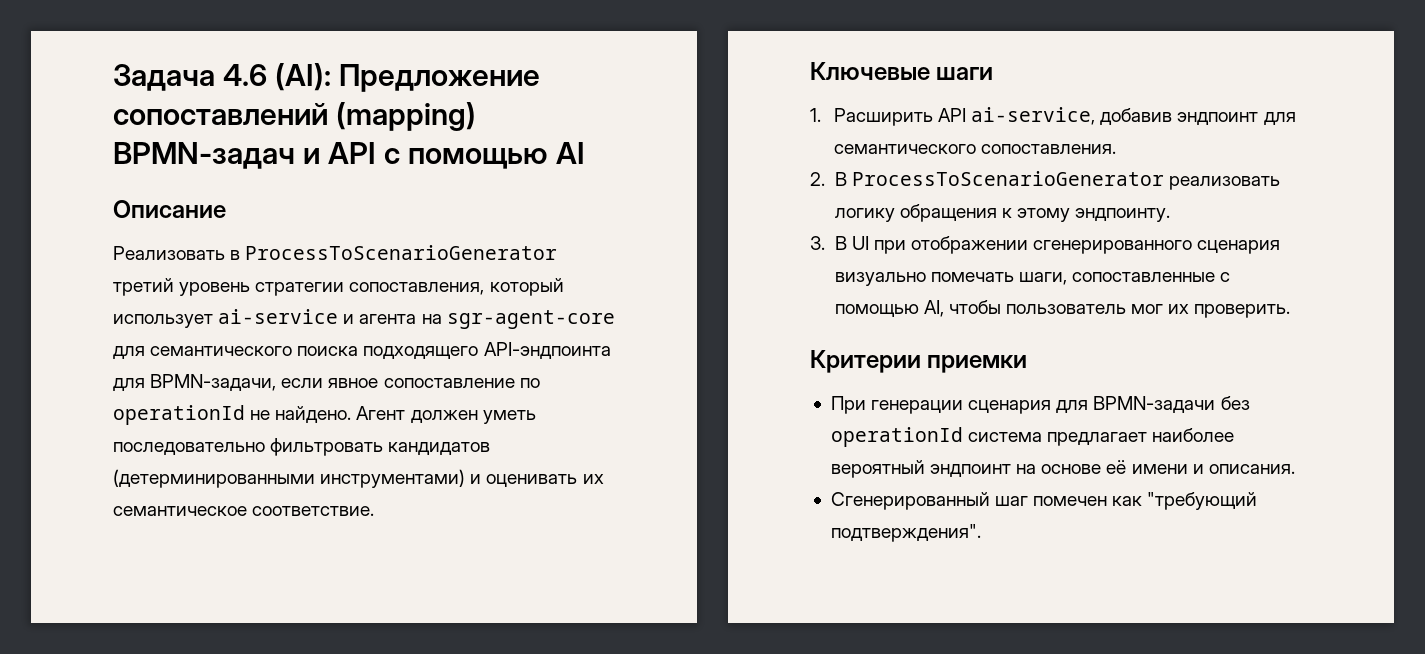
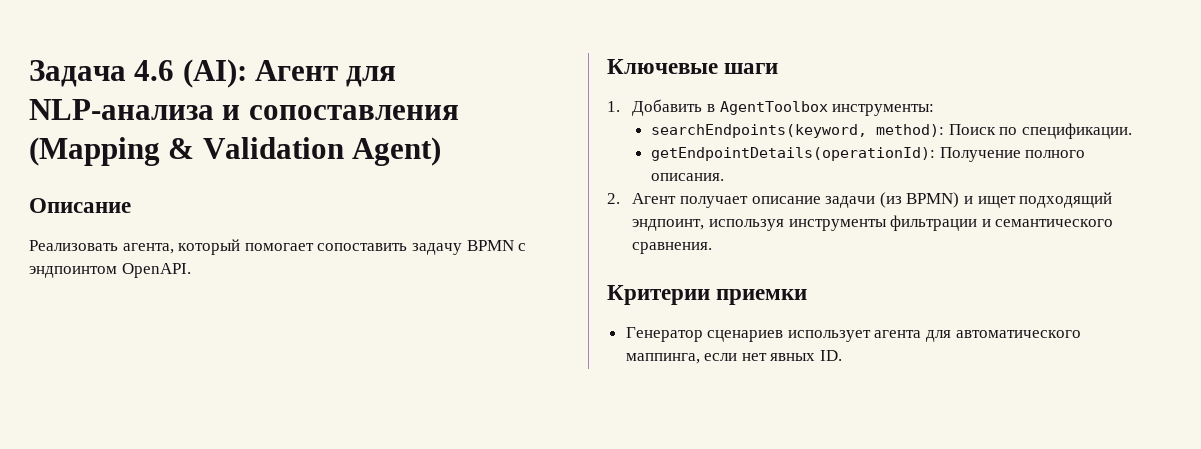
[339,64,541,92] [113,102,477,131] [113,142,585,169] [113,200,226,218] [113,245,558,260] [113,278,564,296] [113,309,615,329] [113,342,611,359] [113,374,540,391] [113,405,536,425] [113,438,491,456] [113,469,604,488] [113,506,375,516] [810,62,994,80] [810,107,1296,126] [833,144,1117,154] [810,171,1280,190] [834,204,1171,222] [810,236,1281,254] [834,272,1231,286] [834,300,1291,318] [810,350,1028,373] [830,396,1250,414] [830,427,1235,447] [830,460,1295,478] [830,492,1258,510] [830,524,981,542] Предложение сопоставлений (mapping) BPMN-задач и API с помощью AI // Описание // Реализовать в ProcessToScenarioGenerator третий уровень стратегии сопоставления, который использует ai-service и агента на sgr-agent-core для семантического поиска подходящего API-эндпоинта для BPMN-задачи, если явное сопоставление по operationId не найдено. Агент должен уметь последовательно фильтровать кандидатов (детерминированными инструментами) и оценивать их семантическое соответствие. // Ключевые шаги // 1. Расширить API ai-service, добавив эндпоинт для семантического сопоставления. // 2. В ProcessToScenarioGenerator реализовать логику обращения к этому эндпоинту. // 3. В UI при отображении сгенерированного сценария визуально помечать шаги, сопоставленные с помощью AI, чтобы пользователь мог их проверить. // Критерии приемки // При генерации сценария для BPMN-задачи без operationId система предлагает наиболее вероятный эндпоинт на основе её имени и описания. // Сгенерированный шаг помечен как "требующий подтверждения". -> [255,60,397,87] [29,99,459,120] [29,137,442,166] [29,198,131,213] [29,239,527,255] [29,263,191,278] [607,59,779,74] [607,99,935,116] [651,123,1132,139] [651,147,1086,162] [651,173,725,181] [607,192,1113,208] [632,215,1114,231] [632,242,713,254] [607,285,808,305] [625,327,1081,342] [625,350,843,364] Агент для NLP-анализа и сопоставления (Mapping & Validation Agent) // Описание // Реализовать агента, который помогает сопоставить задачу BPMN с эндпоинтом OpenAPI. // Ключевые шаги // 1. Добавить в AgentToolbox инструменты: // searchEndpoints(keyword, method): Поиск по спецификации. // getEndpointDetails(operationId): Получение полного описания. // 2. Агент получает описание задачи (из BPMN) и ищет подходящий эндпоинт, используя инструменты фильтрации и семантического сравнения. // Критерии приемки // Генератор сценариев использует агента для автоматического маппинга, если нет явных ID.

